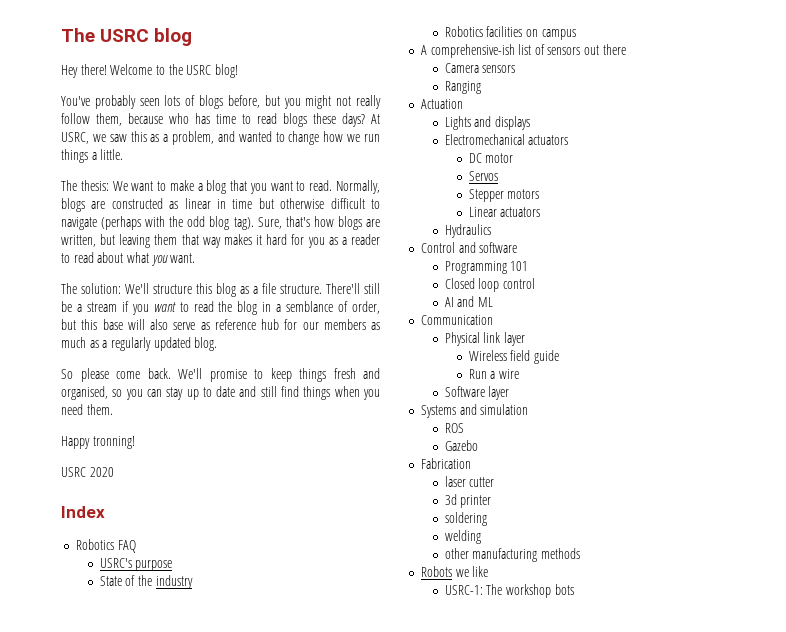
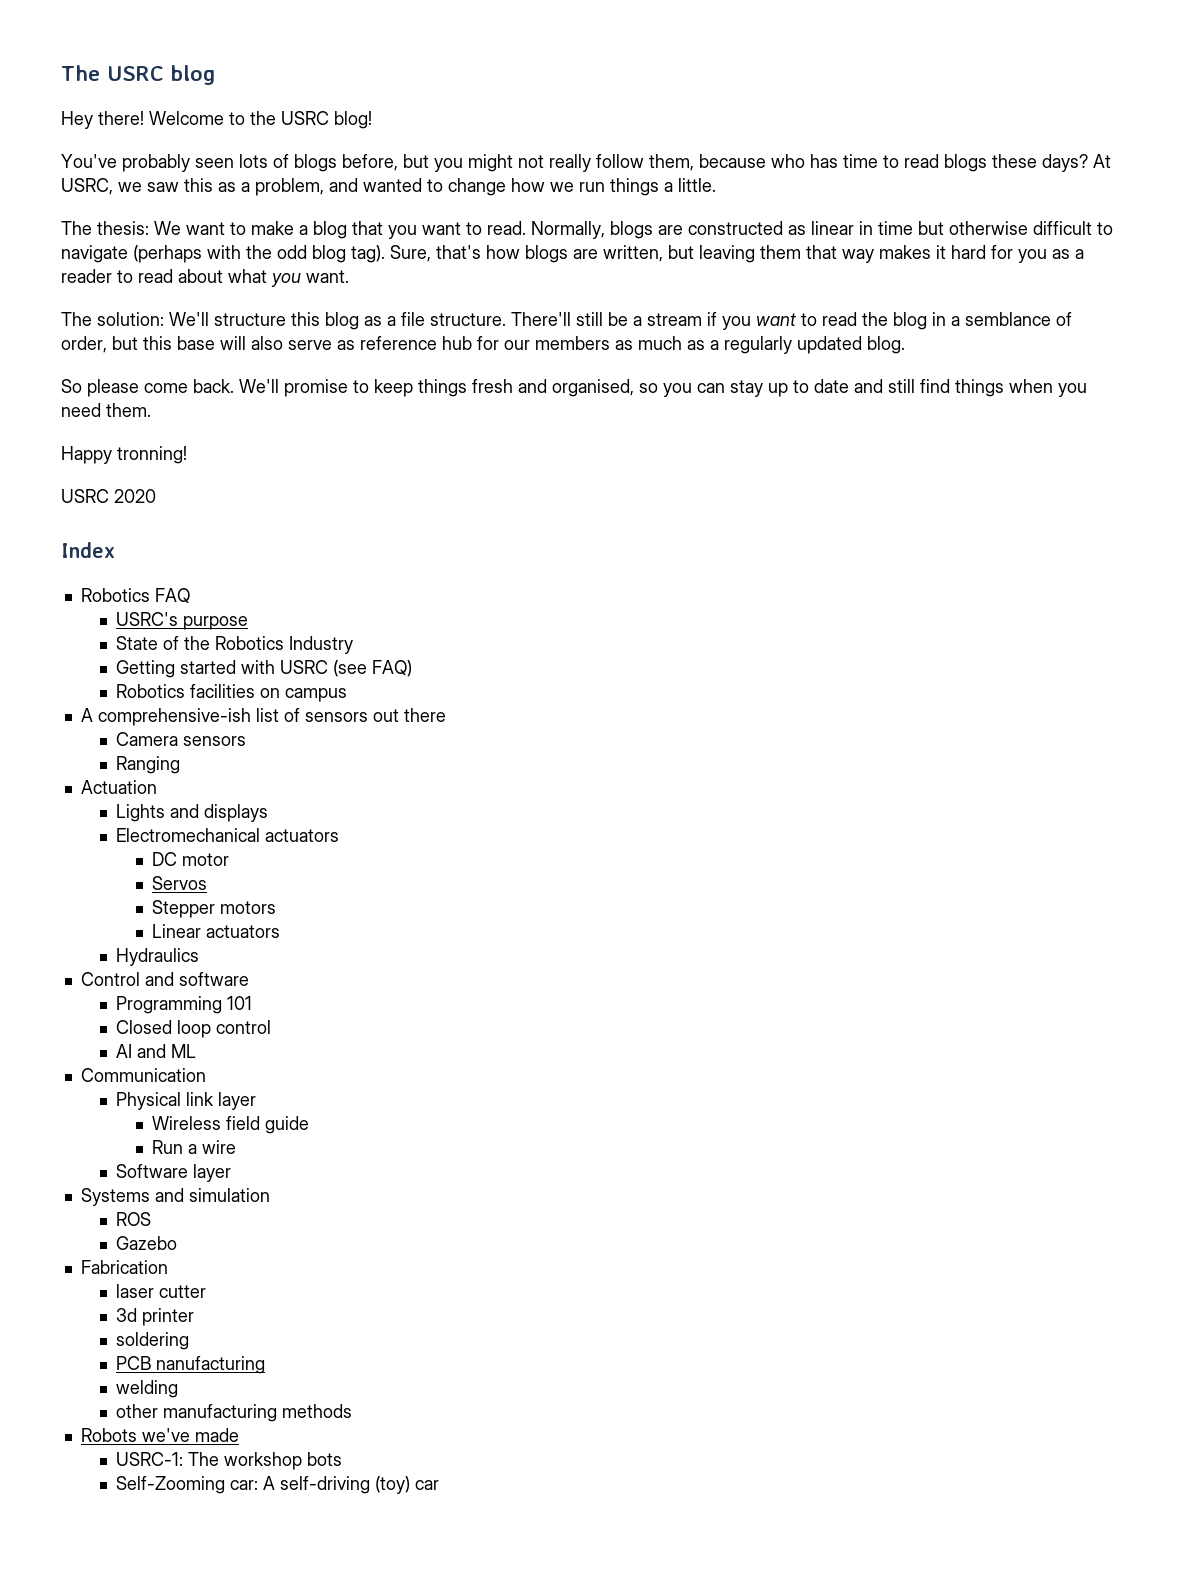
[155,575,193,589] industry -> [215,636,354,654] [116,660,413,678] Robotics Industry // Getting started with USRC (see FAQ)
(487, 519) none -> [116,1356,266,1374] // PCB nanufacturing
[455,566,489,577] we like -> [141,1428,239,1442] we've made
(574, 589) none -> [116,1476,440,1494] // Self-Zooming car: A self-driving (toy) car

